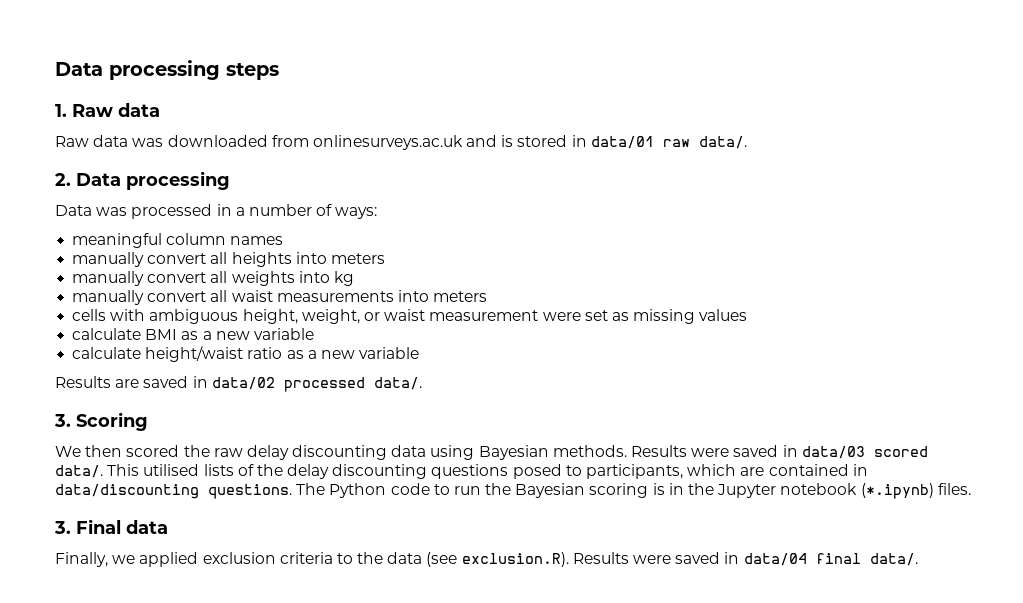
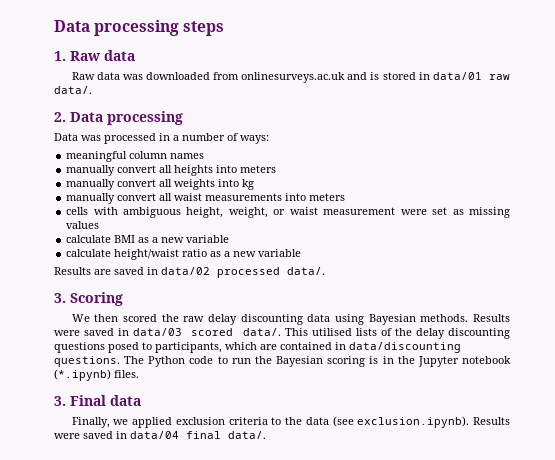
[461,552,569,567] exclusion.R). -> [357,416,470,428] exclusion.ipynb).

